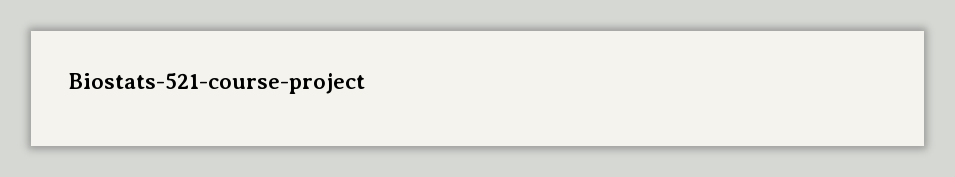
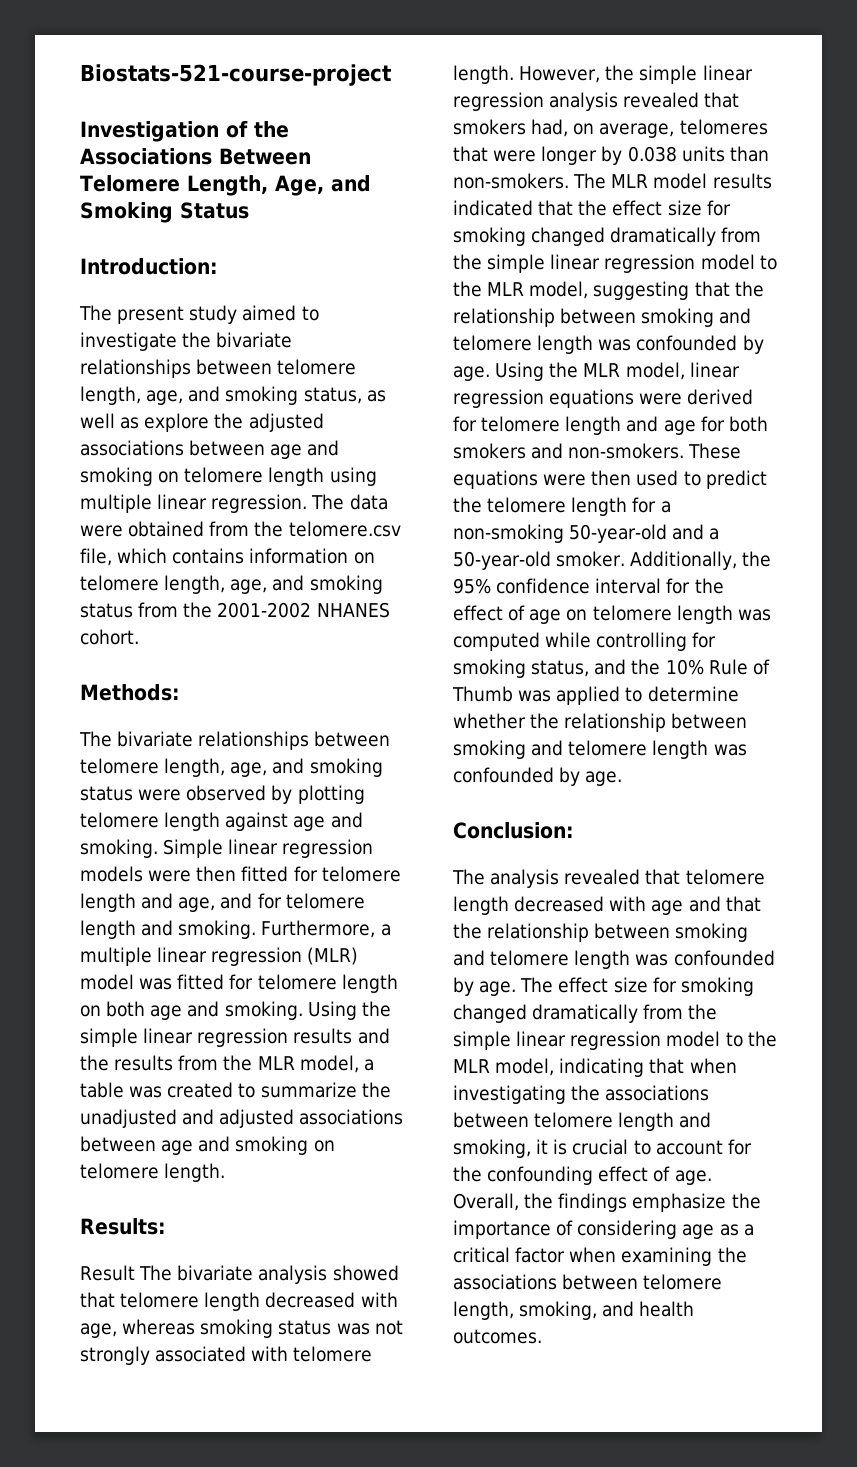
(365, 83) none -> [80,121,289,142] [80,148,311,165] [80,175,371,196] [80,202,249,223] [80,258,218,275] [79,305,319,324] [80,332,293,351] [80,359,357,378] [80,386,386,405] [80,413,324,432] [80,440,340,459] [80,467,377,486] [80,494,388,513] [80,521,401,537] [80,548,375,566] [80,575,383,594] [80,602,390,618] [80,629,139,645] [80,684,180,701] [79,731,391,750] [80,758,383,777] [80,785,365,804] [80,812,363,831] [80,839,374,858] [80,866,401,882] [80,893,365,912] [80,920,391,939] [80,947,359,966] [80,974,398,993] [80,1001,391,1020] [80,1028,390,1047] [80,1055,374,1073] [80,1082,391,1098] [80,1109,404,1128] [80,1136,335,1155] [80,1163,226,1182] [80,1218,166,1235] [80,1265,399,1284] [80,1292,398,1311] [80,1319,403,1338] [80,1346,373,1365] [453,65,753,84] [453,92,740,111] [453,119,768,138] [453,146,769,165] [453,173,772,189] [453,200,731,216] [453,227,762,246] [453,254,777,273] [453,281,764,300] [453,308,752,327] [453,335,764,354] [453,362,740,381] [453,389,754,408] [453,416,768,435] [453,443,742,459] [453,470,767,489] [453,497,671,516] [453,524,720,543] [453,551,772,570] [453,578,724,594] [453,605,771,624] [453,632,717,651] [453,659,770,678] [452,686,739,705] [453,713,748,732] [453,740,747,759] [453,767,623,786] [453,822,574,839] [452,869,765,888] [453,896,761,915] [453,923,749,942] [453,950,775,969] [453,977,754,996] [453,1004,718,1023] [453,1031,777,1050] [453,1058,737,1077] [453,1085,710,1104] [453,1112,712,1131] [453,1139,752,1158] [453,1166,712,1185] [453,1193,761,1212] [453,1220,754,1239] [453,1247,747,1266] [453,1274,723,1290] [453,1301,695,1320] [453,1329,542,1344] // Investigation of the Associations Between Telomere Length, Age, and Smoking Status // Introduction: // The present study aimed to investigate the bivariate relationships between telomere length, age, and smoking status, as well as explore the adjusted associations between age and smoking on telomere length using multiple linear regression. The data were obtained from the telomere.csv file, which contains information on telomere length, age, and smoking status from the 2001-2002 NHANES cohort. // Methods: // The bivariate relationships between telomere length, age, and smoking status were observed by plotting telomere length against age and smoking. Simple linear regression models were then fitted for telomere length and age, and for telomere length and smoking. Furthermore, a multiple linear regression (MLR) model was fitted for telomere length on both age and smoking. Using the simple linear regression results and the results from the MLR model, a table was created to summarize the unadjusted and adjusted associations between age and smoking on telomere length. // Results: // Result The bivariate analysis showed that telomere length decreased with age, whereas smoking status was not strongly associated with telomere length. However, the simple linear regression analysis revealed that smokers had, on average, telomeres that were longer by 0.038 units than non-smokers. The MLR model results indicated that the effect size for smoking changed dramatically from the simple linear regression model to the MLR model, suggesting that the relationship between smoking and telomere length was confounded by age. Using the MLR model, linear regression equations were derived for telomere length and age for both smokers and non-smokers. These equations were then used to predict the telomere length for a non-smoking 50-year-old and a 50-year-old smoker. Additionally, the 95% confidence interval for the effect of age on telomere length was computed while controlling for smoking status, and the 10% Rule of Thumb was applied to determine whether the relationship between smoking and telomere length was confounded by age. // Conclusion: // The analysis revealed that telomere length decreased with age and that the relationship between smoking and telomere length was confounded by age. The effect size for smoking changed dramatically from the simple linear regression model to the MLR model, indicating that when investigating the associations between telomere length and smoking, it is crucial to account for the confounding effect of age. Overall, the findings emphasize the importance of considering age as a critical factor when examining the associations between telomere length, smoking, and health outcomes.

